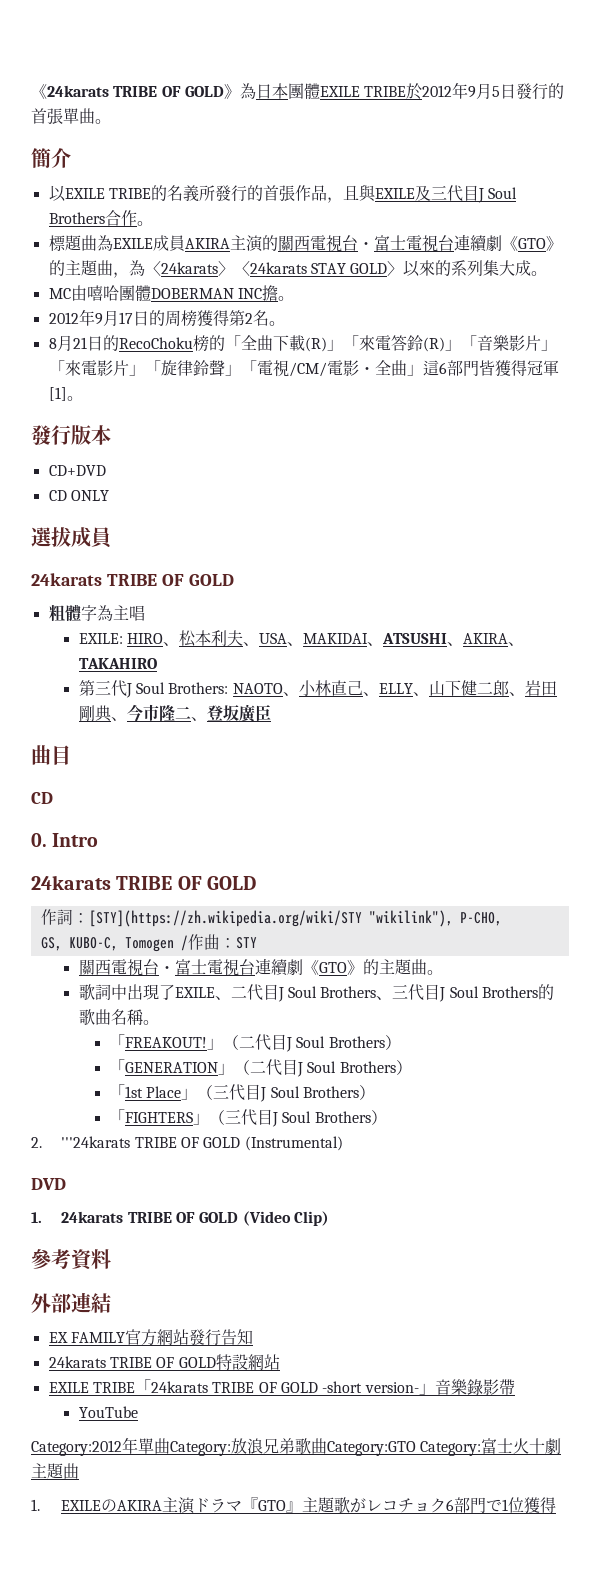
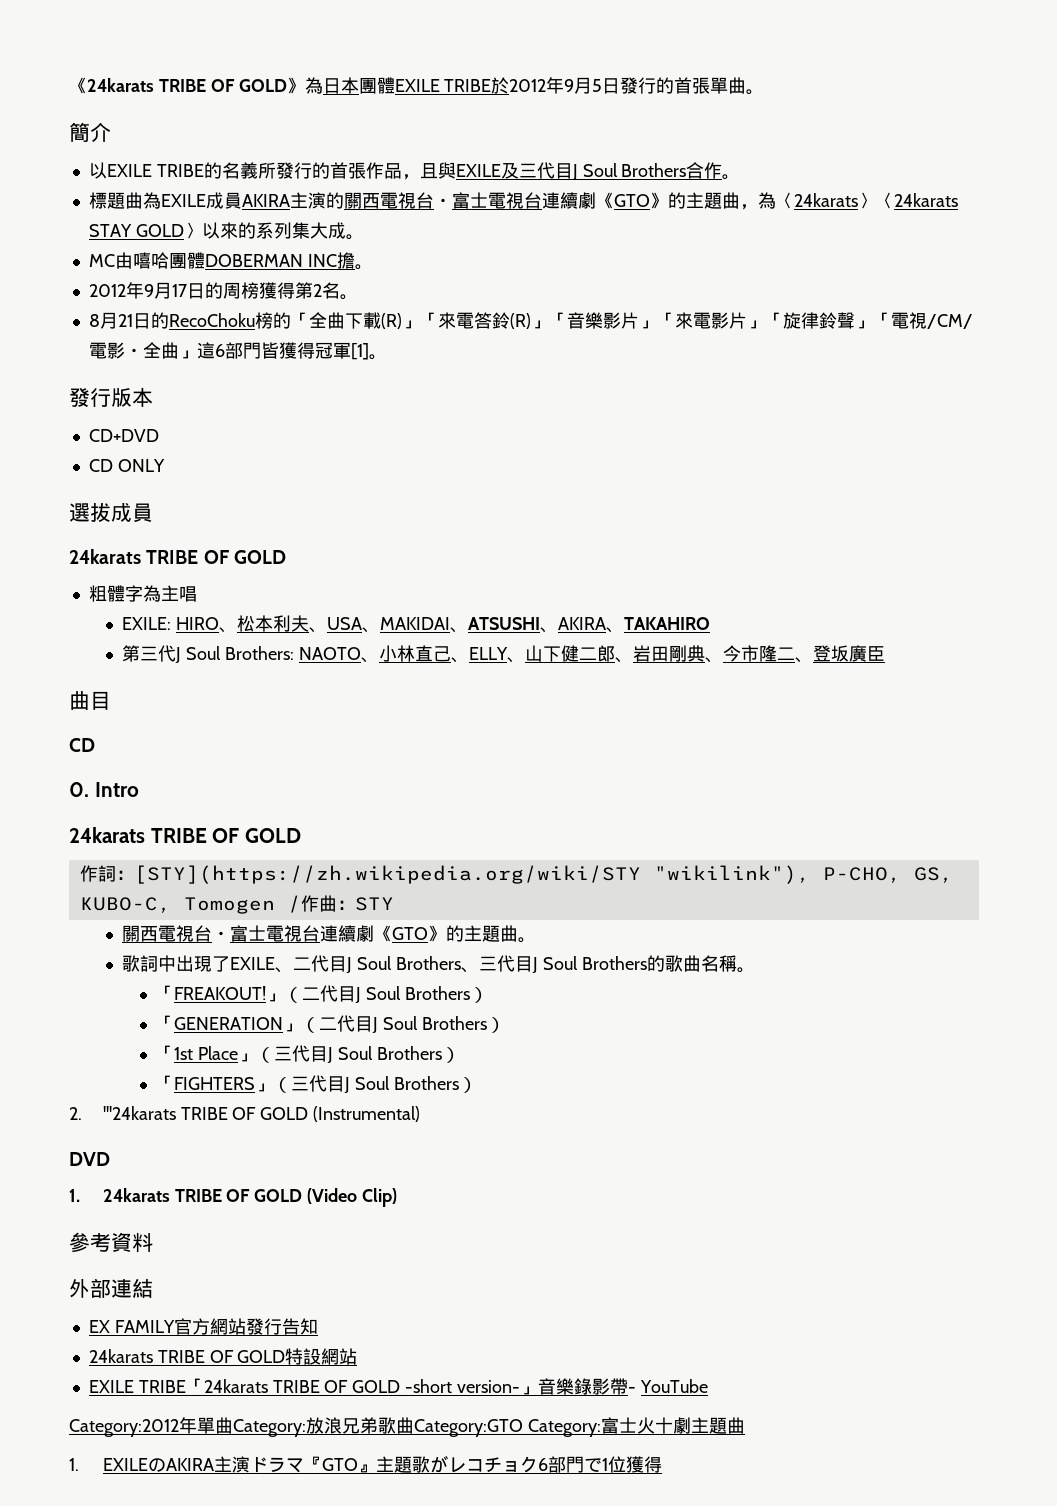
(502, 919) // -> (901, 875) none
(515, 1387) // -> [627,1387,636,1393] -

